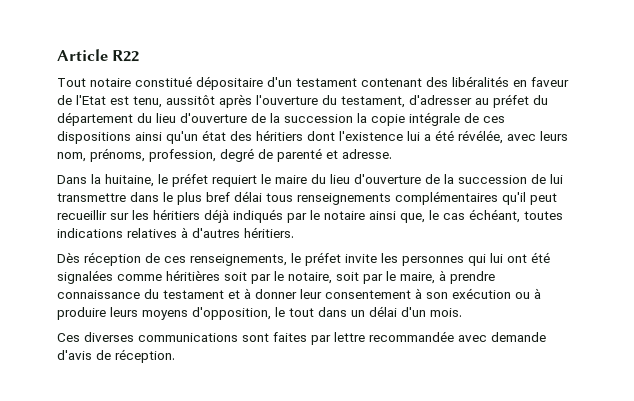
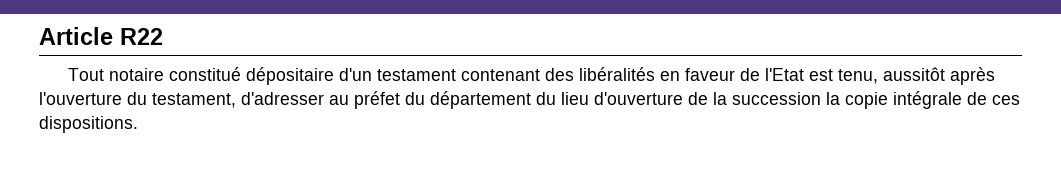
[57,130,568,144] [57,148,392,162] [57,173,563,187] [57,191,557,205] [57,209,563,223] [57,227,294,238] [57,252,550,266] [57,270,495,284] [57,288,541,299] [57,306,462,320] [57,331,546,345] [57,349,175,363] dispositions ainsi qu'un état des héritiers dont l'existence lui a été révélée, avec leurs nom, prénoms, profession, degré de parenté et adresse. // Dans la huitaine, le préfet requiert le maire du lieu d'ouverture de la succession de lui transmettre dans le plus bref délai tous renseignements complémentaires qu'il peut recueillir sur les héritiers déjà indiqués par le notaire ainsi que, le cas échéant, toutes indications relatives à d'autres héritiers. // Dès réception de ces renseignements, le préfet invite les personnes qui lui ont été signalées comme héritières soit par le notaire, soit par le maire, à prendre connaissance du testament et à donner leur consentement à son exécution ou à produire leurs moyens d'opposition, le tout dans un délai d'un mois. // Ces diverses communications sont faites par lettre recommandée avec demande d'avis de réception. -> [39,116,138,133] dispositions.

